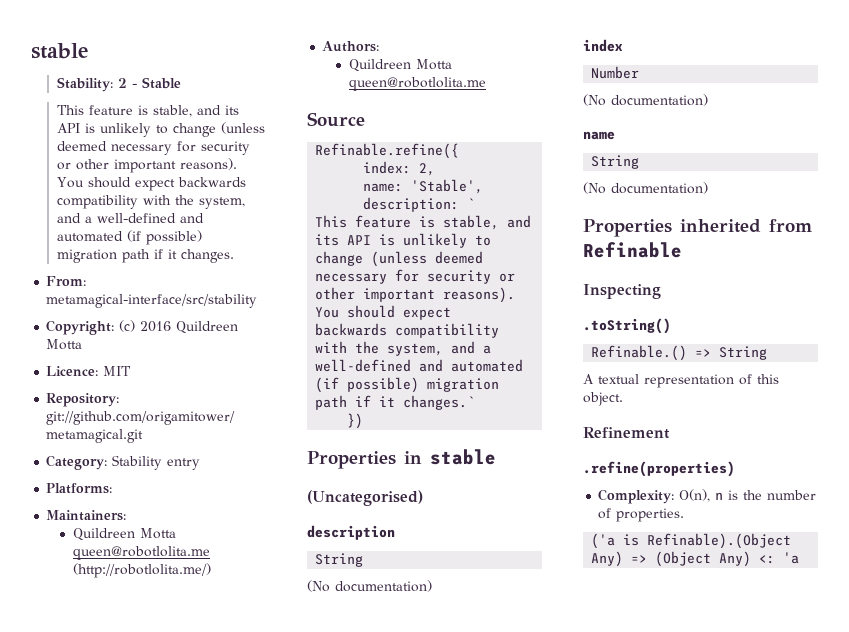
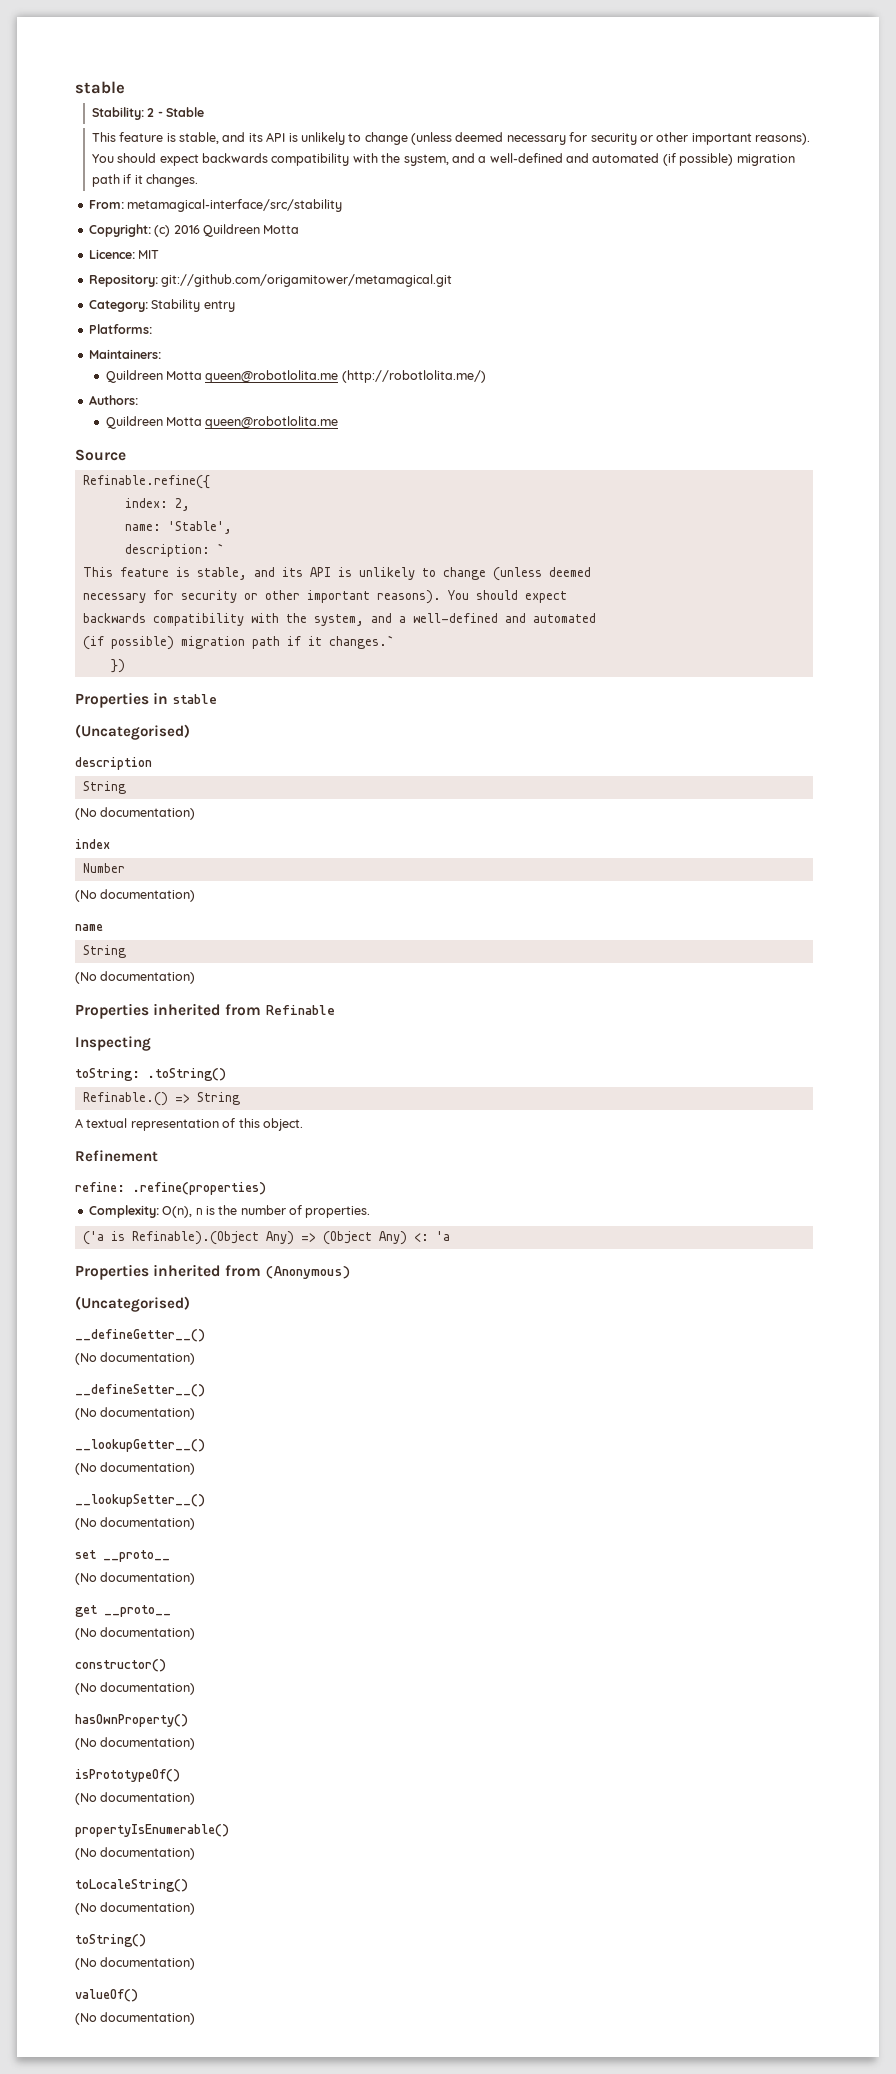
(661, 291) none -> [75,1068,140,1081] toString:
(670, 433) none -> [75,1182,125,1192] refine:
(800, 558) none -> [75,1264,350,1280] [75,1296,190,1312] [75,1329,205,1342] [75,1352,196,1365] [75,1384,205,1397] [75,1407,196,1420] [75,1439,205,1452] [75,1462,196,1475] [75,1494,205,1507] [75,1517,196,1530] [75,1550,170,1562] [75,1572,196,1585] [75,1605,171,1617] [75,1627,196,1640] [75,1659,166,1672] [75,1682,196,1695] [75,1714,188,1727] [75,1737,196,1750] [75,1769,180,1782] [75,1792,196,1805] [75,1824,229,1837] [75,1847,196,1860] [75,1879,188,1892] [75,1902,196,1915] [75,1934,146,1947] [75,1957,196,1970] [75,1989,138,2002] [75,2012,196,2025] // Properties inherited from (Anonymous) // (Uncategorised) // __defineGetter__() // (No documentation) // __defineSetter__() // (No documentation) // __lookupGetter__() // (No documentation) // __lookupSetter__() // (No documentation) // set __proto__ // (No documentation) // get __proto__ // (No documentation) // constructor() // (No documentation) // hasOwnProperty() // (No documentation) // isPrototypeOf() // (No documentation) // propertyIsEnumerable() // (No documentation) // toLocaleString() // (No documentation) // toString() // (No documentation) // valueOf() // (No documentation)

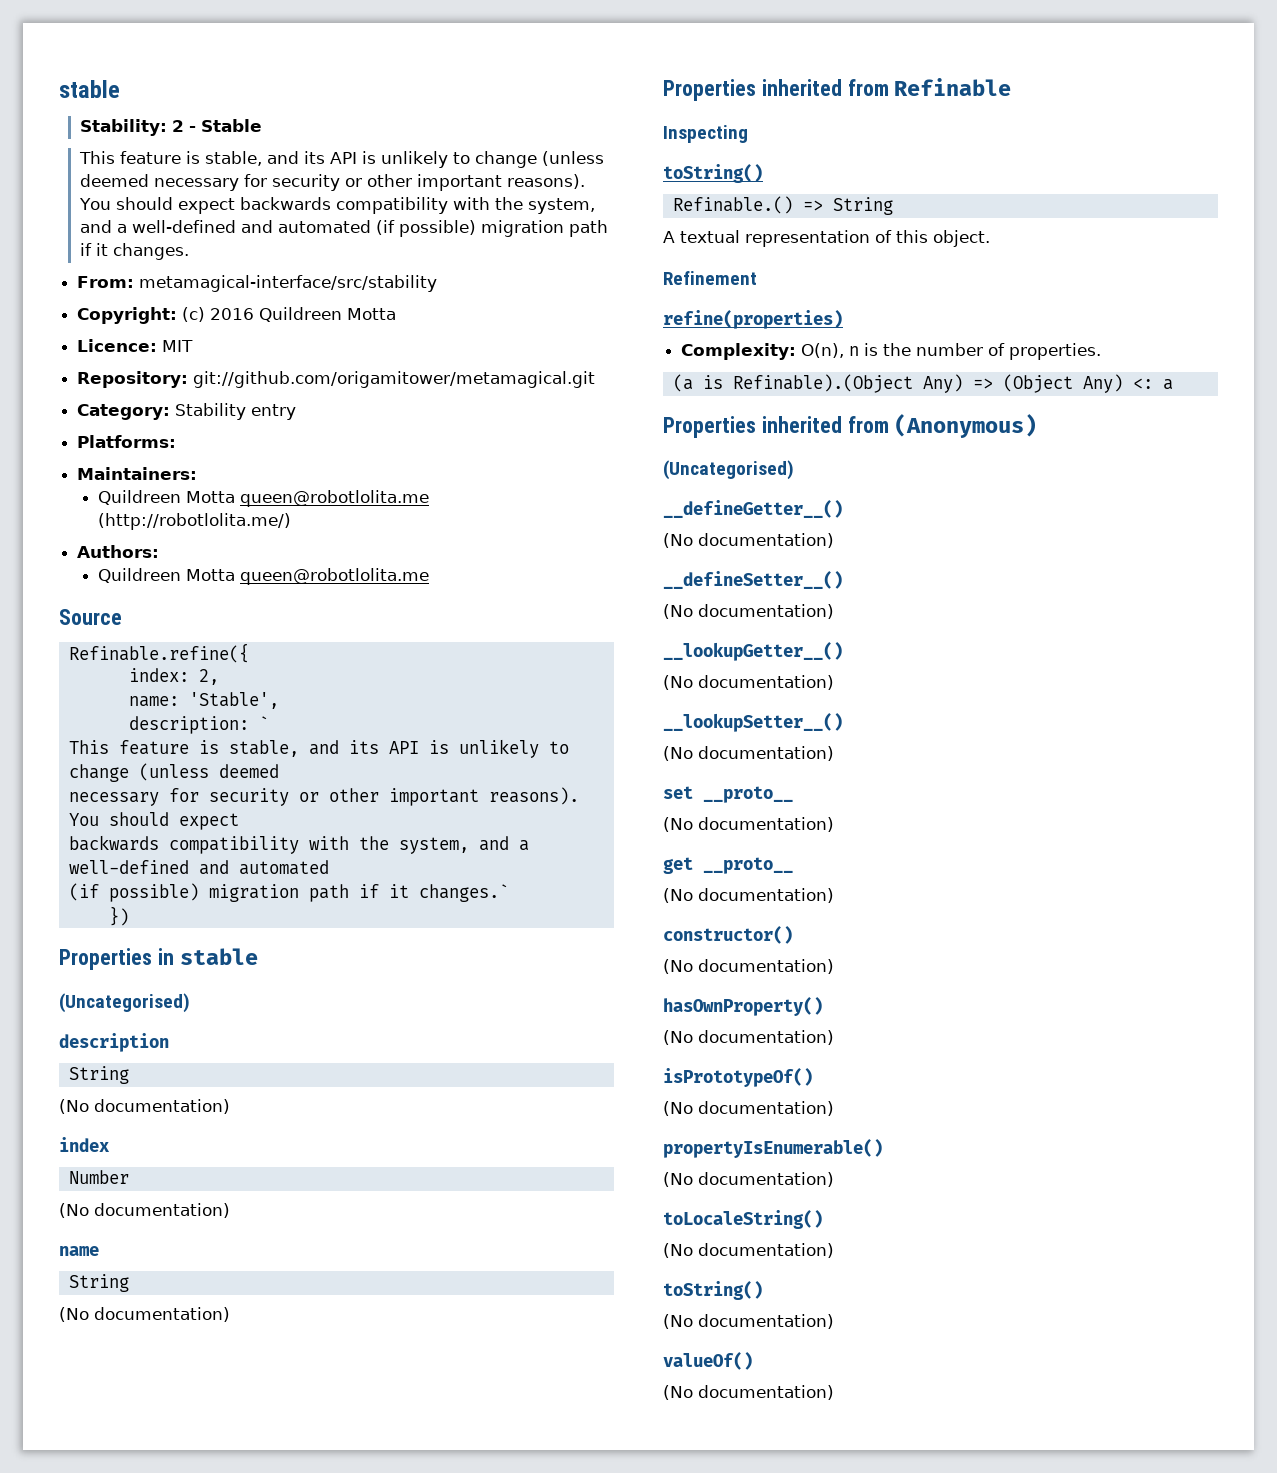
[75,1068,226,1081] toString: .toString() -> [663,164,763,183] toString()
[75,1182,266,1195] refine: .refine(properties) -> [663,310,843,329] refine(properties)
[82,1231,104,1245] ('a -> [672,374,693,392] (a
[435,1231,450,1241] 'a -> [1162,379,1173,390] a

